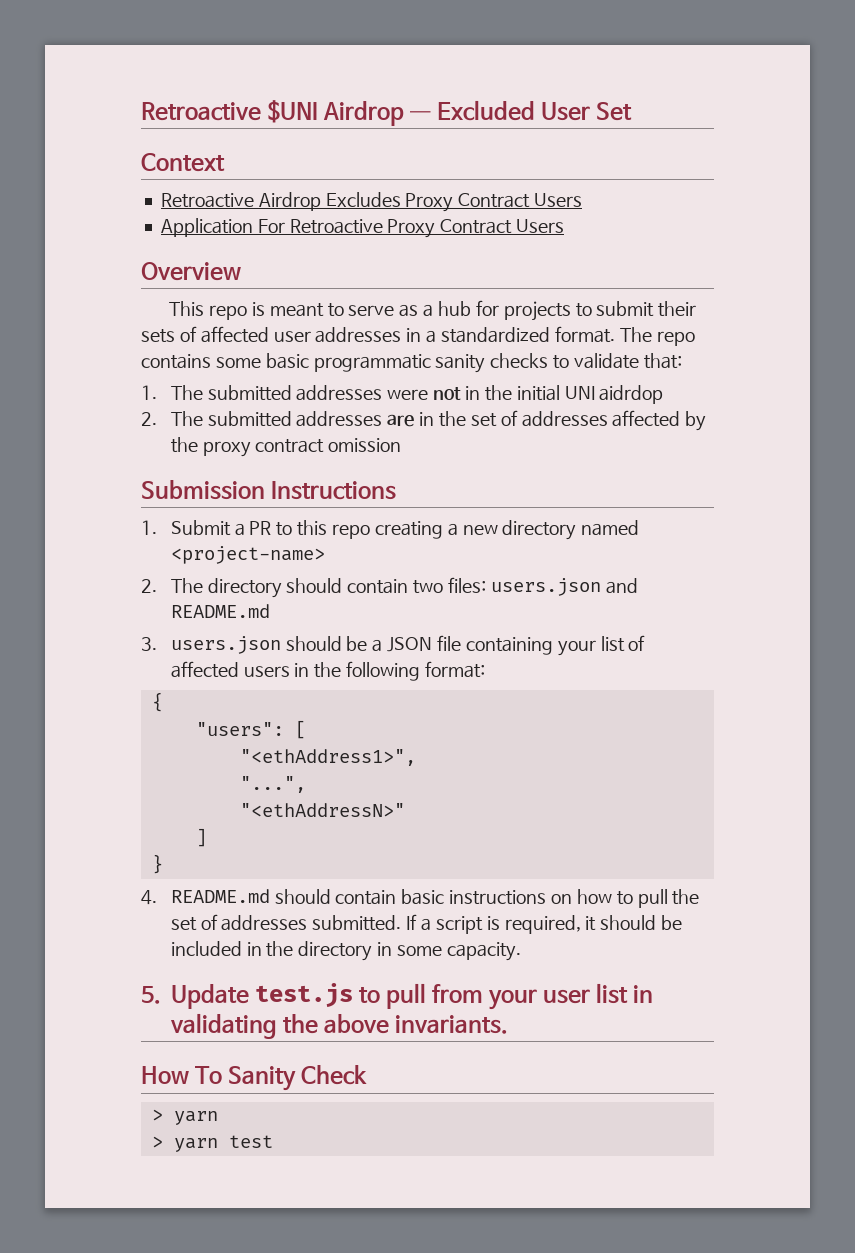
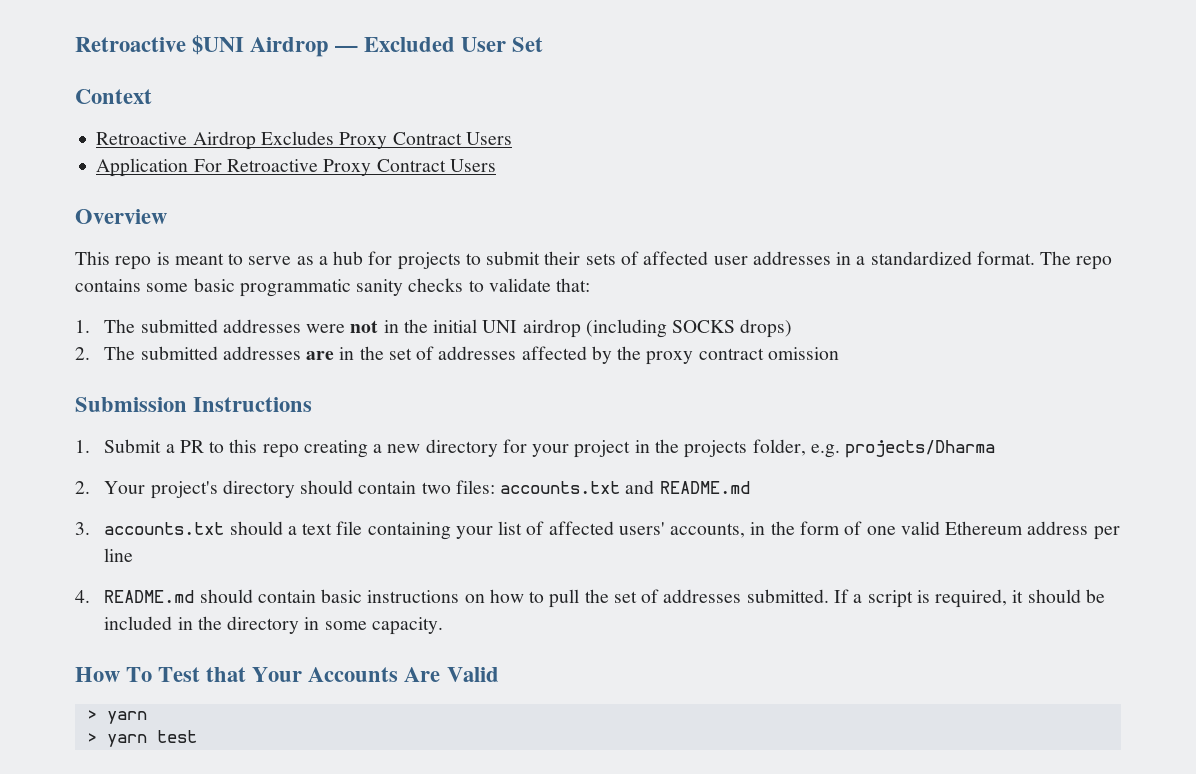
[599,385,664,404] aidrdop -> [522,319,793,338] airdrop (including SOCKS drops)
[581,520,640,536] [170,546,325,564] [141,578,203,593] named <project-name> // 2. The -> [502,439,996,458] [75,481,218,499] for your project in the projects folder, e.g. projects/Dharma // 2. Your project's
[490,578,601,596] users.json -> [500,481,621,494] accounts.txt
[170,636,433,654] users.json should be a JSON -> [104,521,333,535] accounts.txt should a text
[243,661,486,681] [151,692,163,712] [195,720,306,739] [239,749,416,766] [239,776,306,793] [239,803,405,817] [195,828,207,847] [151,854,163,874] users in the following format: // { // "users": [ // "<ethAddress1>", // "...", // "<ethAddressN>" // ] // } -> [618,521,1120,540] [104,548,134,562] users' accounts, in the form of one valid Ethereum address per line
[141,983,654,1010] [169,1013,508,1039] [141,1065,368,1091] 5. Update test.js to pull from your user list in validating the above invariants. // How To Sanity Check -> [75,667,499,682] How To Test that Your Accounts Are Valid

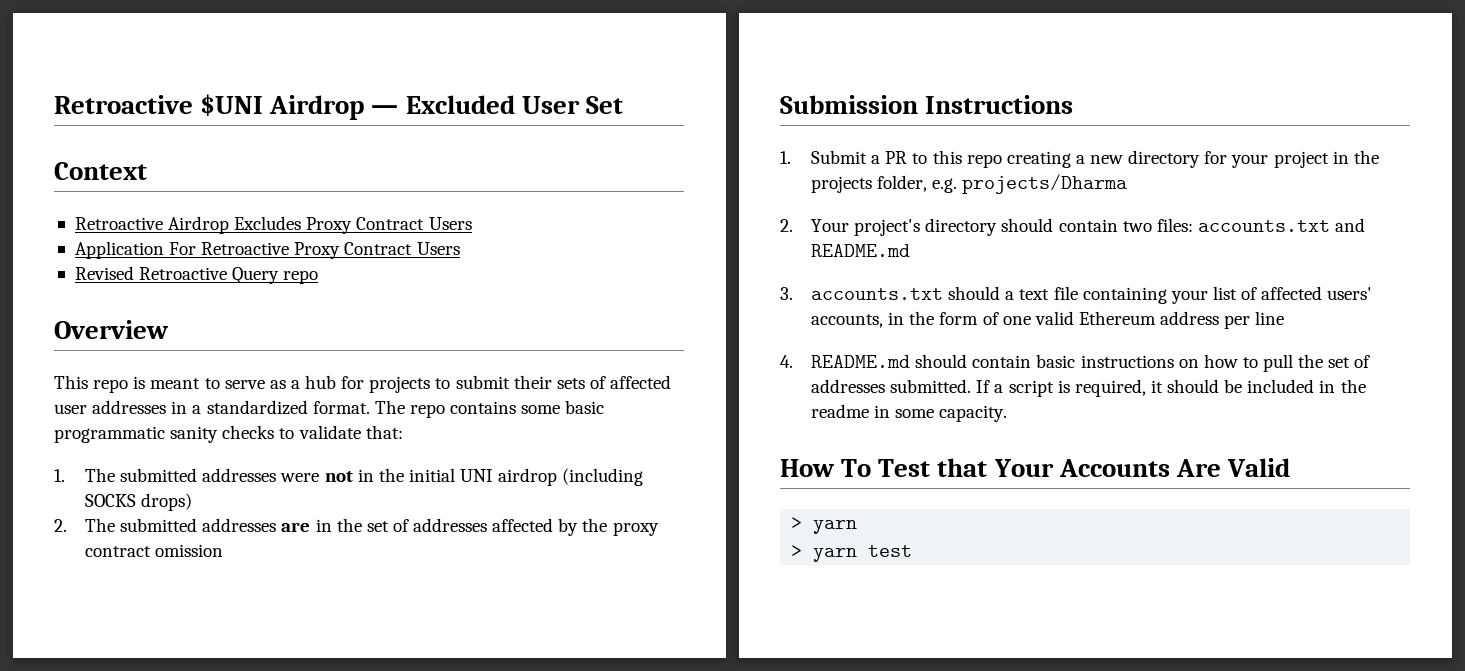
(496, 165) none -> [74,266,319,284] // Revised Retroactive Query repo
[227,616,300,634] directory -> [810,404,869,418] readme

